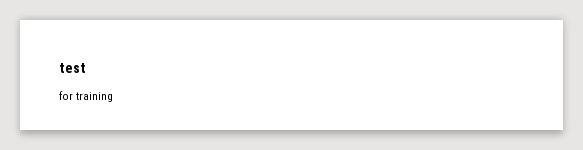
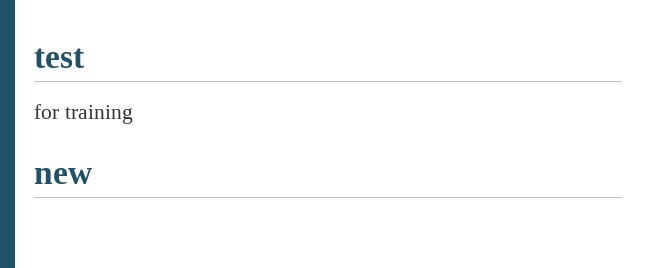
(114, 97) none -> [34,168,93,184] // new

